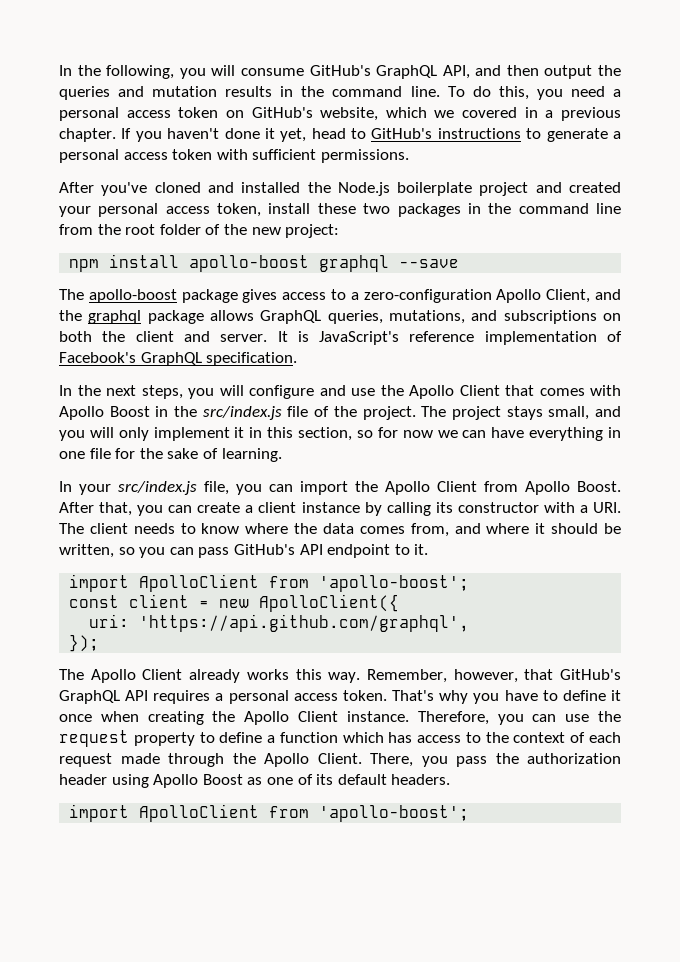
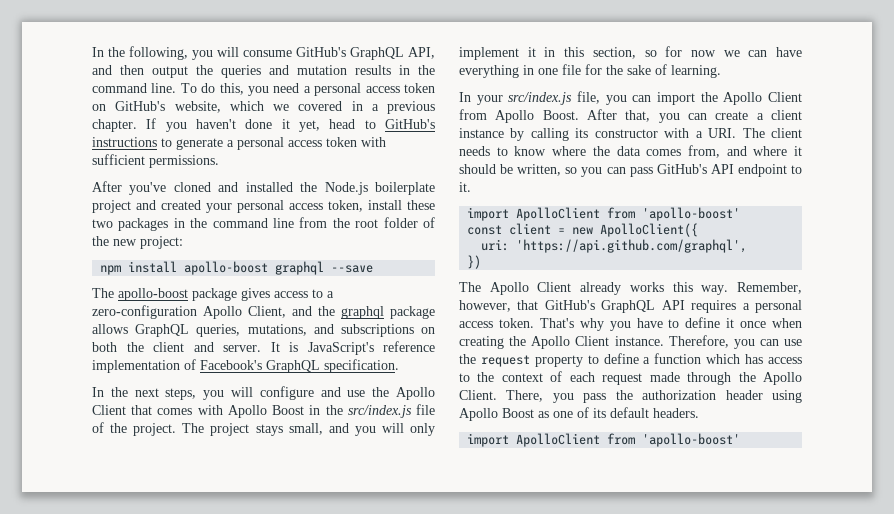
[319,575,470,592] 'apollo-boost'; -> [642,207,741,221] 'apollo-boost'
[69,634,100,652] }); -> [467,255,482,269] })
[319,805,470,822] 'apollo-boost'; -> [642,433,741,447] 'apollo-boost'

